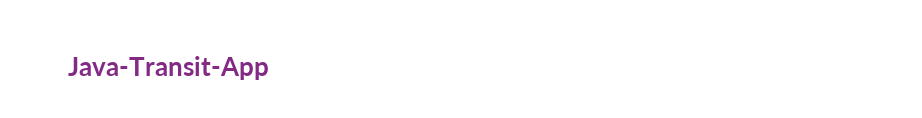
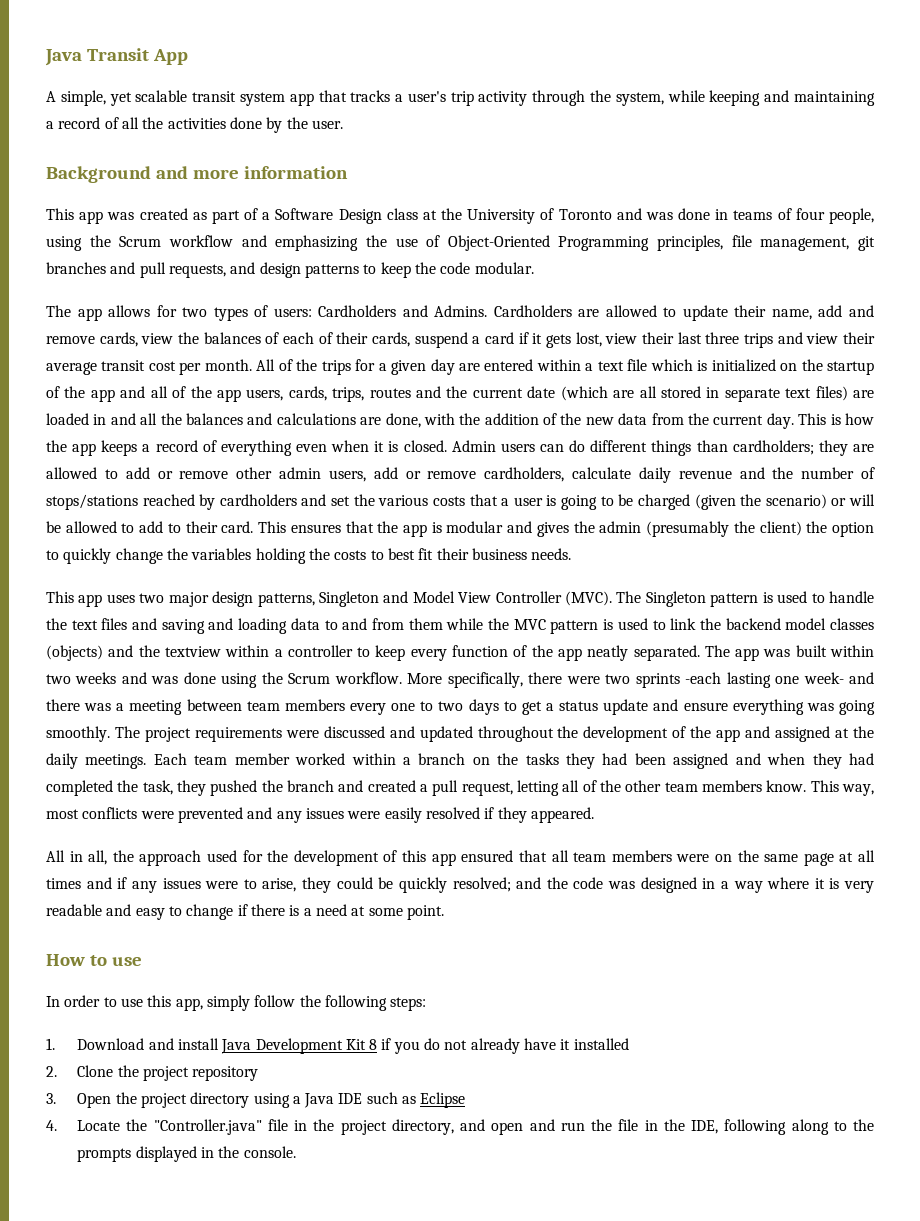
[68,56,269,80] Java-Transit-App -> [45,48,188,66] [46,90,875,106] [46,117,343,133] [46,166,348,183] [46,208,874,224] [46,235,875,251] [46,262,534,278] [46,305,874,321] [46,332,875,348] [46,359,875,375] [46,386,874,402] [46,413,875,429] [46,440,874,456] [46,467,876,483] [46,494,875,510] [46,521,875,537] [46,548,572,564] [46,591,875,607] [46,618,874,634] [46,645,874,661] [46,672,875,688] [46,699,875,715] [46,726,875,742] [46,753,875,769] [46,780,875,796] [46,807,594,823] [46,850,875,866] [46,877,874,893] [46,904,444,920] [46,954,142,966] [46,995,427,1011] [46,1038,629,1054] [46,1065,259,1081] [46,1092,466,1108] [46,1119,874,1135] [77,1146,296,1162] Java Transit App // A simple, yet scalable transit system app that tracks a user's trip activity through the system, while keeping and maintaining a record of all the activities done by the user. // Background and more information // This app was created as part of a Software Design class at the University of Toronto and was done in teams of four people, using the Scrum workflow and emphasizing the use of Object-Oriented Programming principles, file management, git branches and pull requests, and design patterns to keep the code modular. // The app allows for two types of users: Cardholders and Admins. Cardholders are allowed to update their name, add and remove cards, view the balances of each of their cards, suspend a card if it gets lost, view their last three trips and view their average transit cost per month. All of the trips for a given day are entered within a text file which is initialized on the startup of the app and all of the app users, cards, trips, routes and the current date (which are all stored in separate text files) are loaded in and all the balances and calculations are done, with the addition of the new data from the current day. This is how the app keeps a record of everything even when it is closed. Admin users can do different things than cardholders; they are allowed to add or remove other admin users, add or remove cardholders, calculate daily revenue and the number of stops/stations reached by cardholders and set the various costs that a user is going to be charged (given the scenario) or will be allowed to add to their card. This ensures that the app is modular and gives the admin (presumably the client) the option to quickly change the variables holding the costs to best fit their business needs. // This app uses two major design patterns, Singleton and Model View Controller (MVC). The Singleton pattern is used to handle the text files and saving and loading data to and from them while the MVC pattern is used to link the backend model classes (objects) and the textview within a controller to keep every function of the app neatly separated. The app was built within two weeks and was done using the Scrum workflow. More specifically, there were two sprints -each lasting one week- and there was a meeting between team members every one to two days to get a status update and ensure everything was going smoothly. The project requirements were discussed and updated throughout the development of the app and assigned at the daily meetings. Each team member worked within a branch on the tasks they had been assigned and when they had completed the task, they pushed the branch and created a pull request, letting all of the other team members know. This way, most conflicts were prevented and any issues were easily resolved if they appeared. // All in all, the approach used for the development of this app ensured that all team members were on the same page at all times and if any issues were to arise, they could be quickly resolved; and the code was designed in a way where it is very readable and easy to change if there is a need at some point. // How to use // In order to use this app, simply follow the following steps: // 1. Download and install Java Development Kit 8 if you do not already have it installed // 2. Clone the project repository // 3. Open the project directory using a Java IDE such as Eclipse // 4. Locate the "Controller.java" file in the project directory, and open and run the file in the IDE, following along to the prompts displayed in the console.

